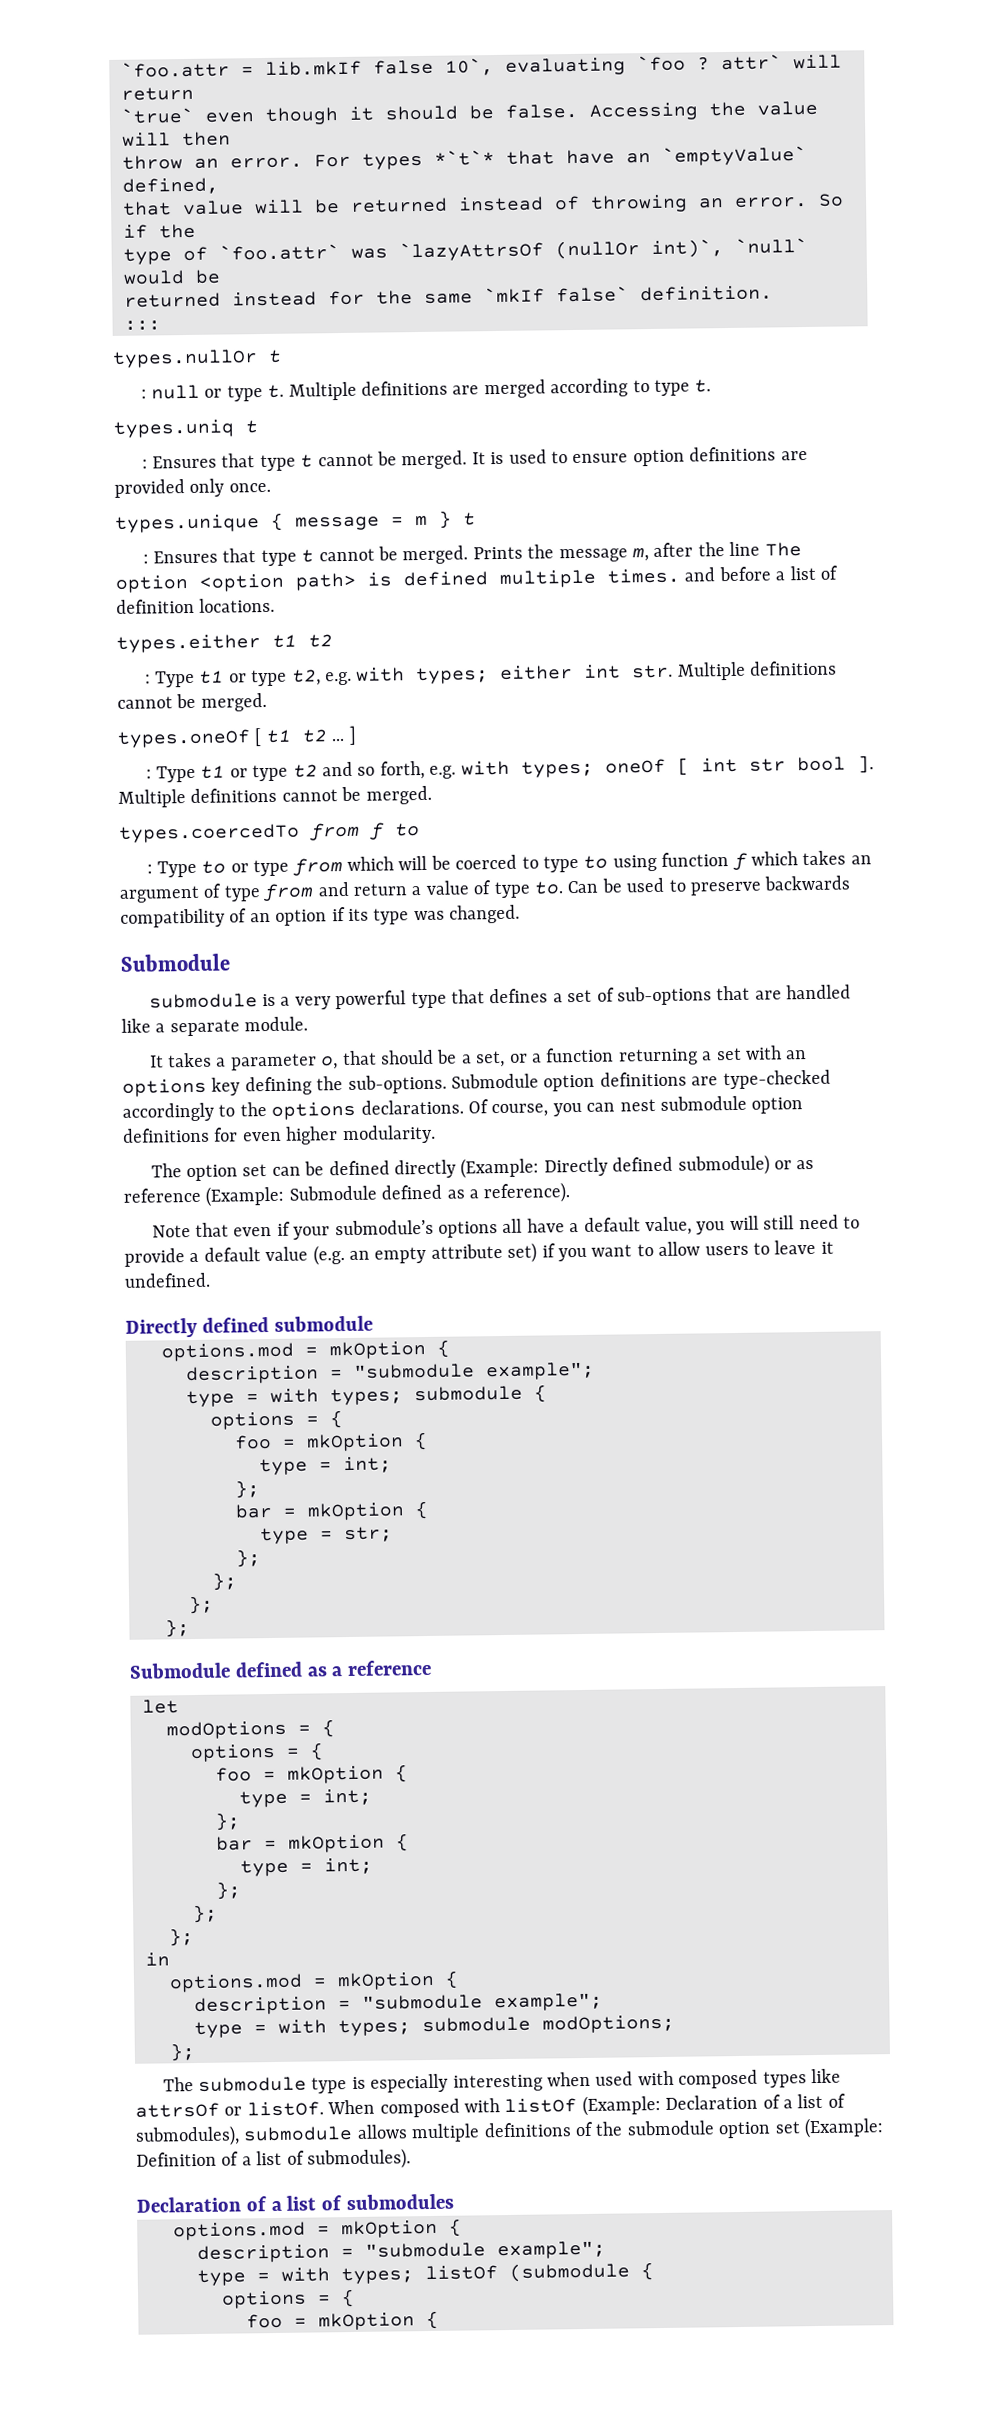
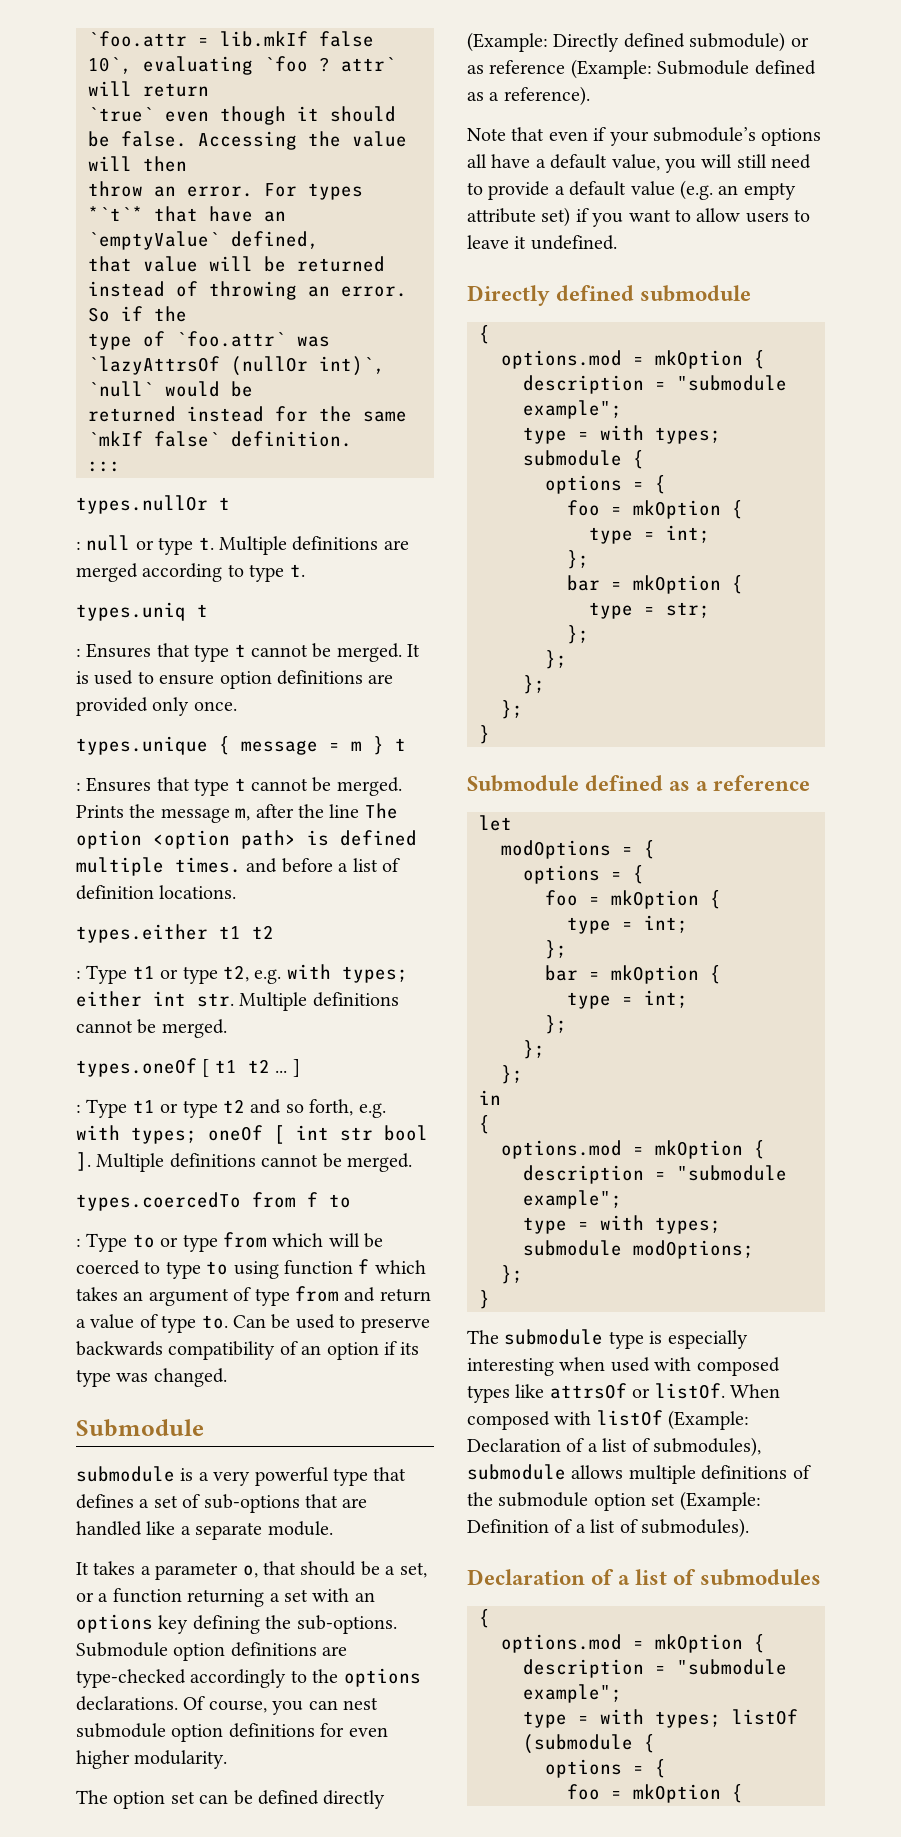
(373, 1323) none -> [479,325,490,344] // {
(190, 1628) none -> [479,725,490,744] // }
(170, 1959) none -> [479,1115,490,1134] // {
(196, 2052) none -> [479,1290,490,1309] // }
(455, 2202) none -> [479,1609,490,1628] // {

